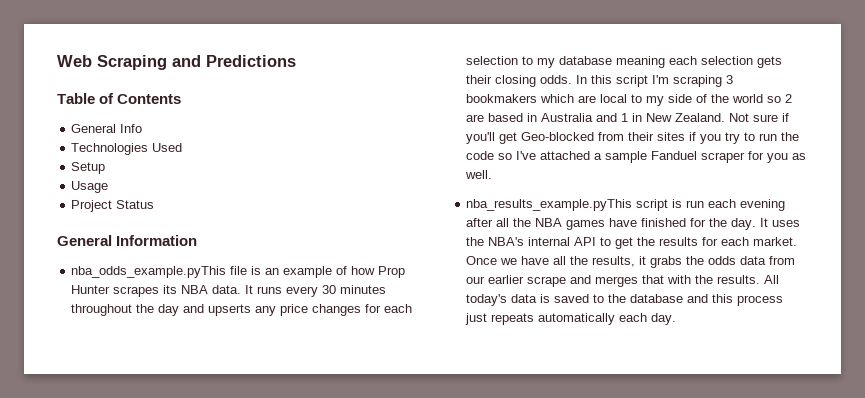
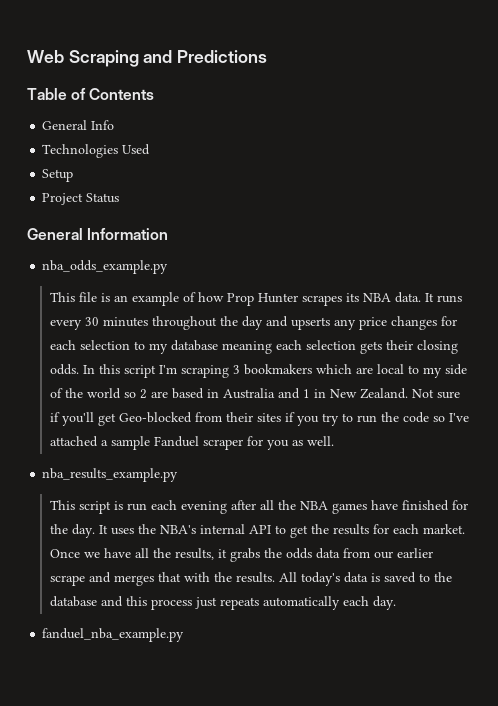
[71,181,109,193] // Usage -> (74, 175) none
[71,266,227,278] nba_odds_example.pyThis -> [42,260,169,274] [49,292,75,302] nba_odds_example.py // This
[466,199,633,211] nba_results_example.pyThis -> [42,468,179,482] [49,500,75,510] nba_results_example.py // This
(677, 319) none -> [42,628,185,642] // fanduel_nba_example.py

